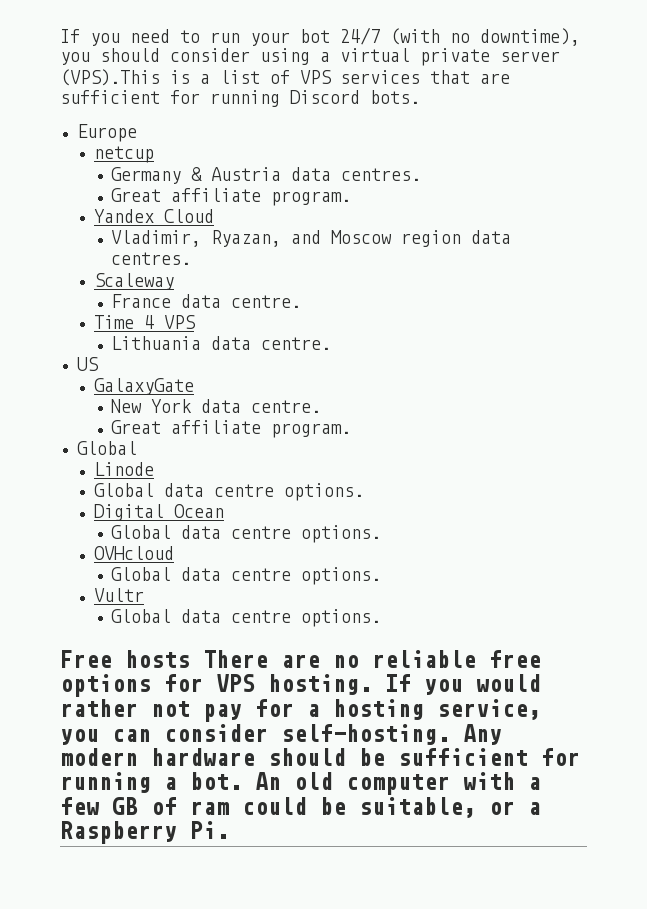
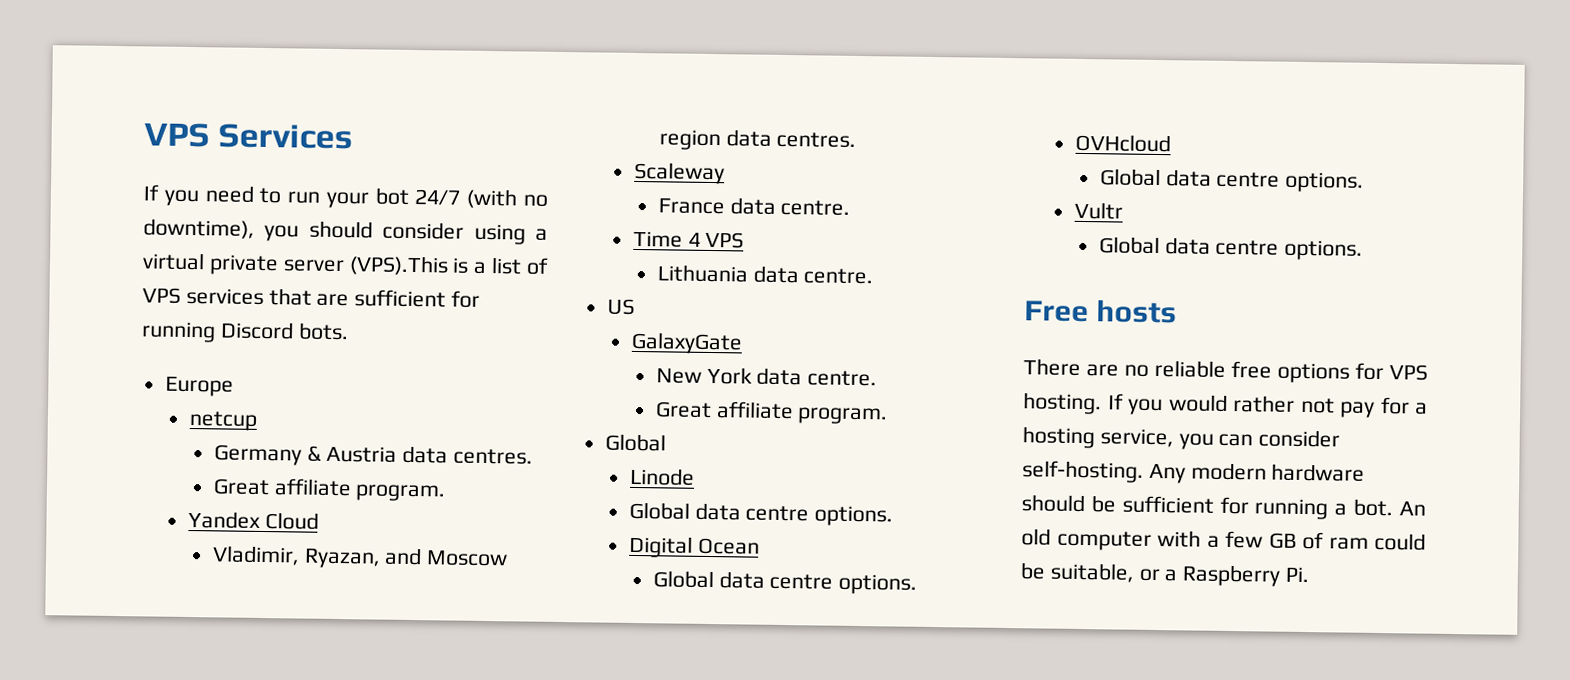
(60, 36) none -> [144,122,354,150] VPS Services //
(190, 659) none -> (1178, 312) //

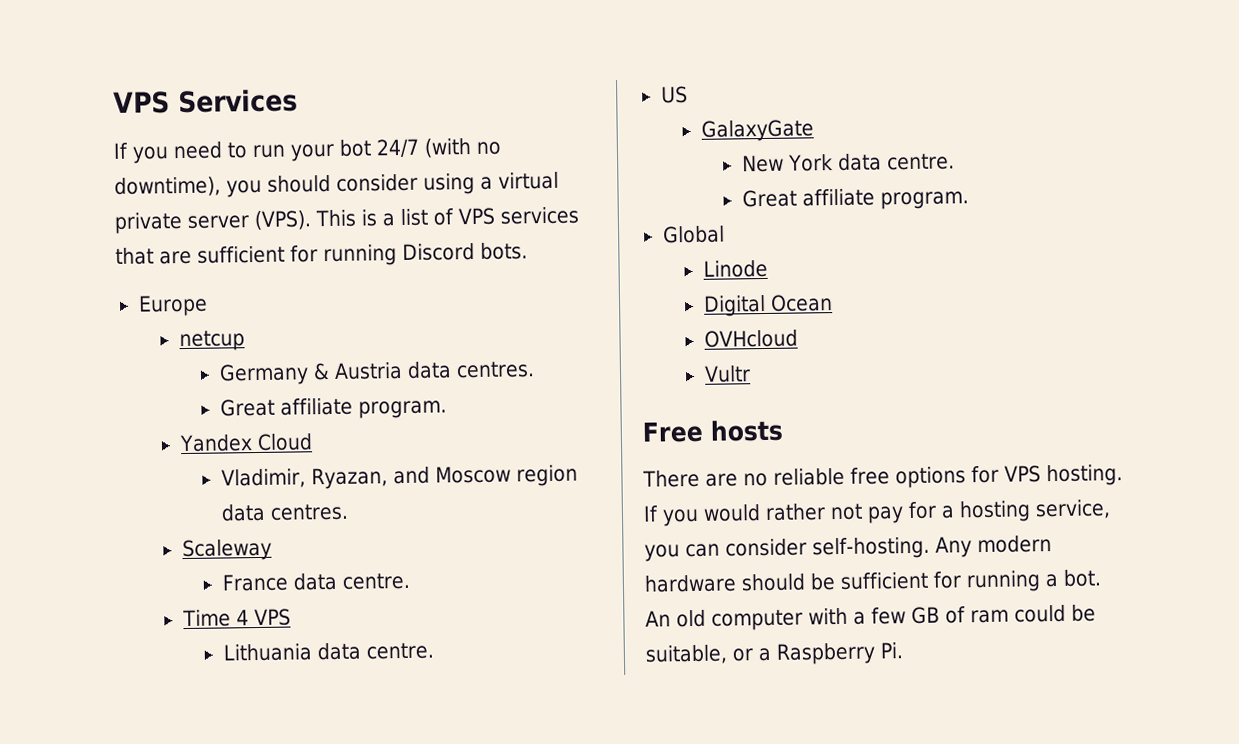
[348,255,449,276] (VPS).This -> [254,209,356,231] (VPS). This
[628,501,894,527] [628,535,760,558] [652,570,918,595] [1074,133,1171,153] [1099,168,1365,193] [1073,201,1123,220] [1098,236,1364,261] Global data centre options. // Digital Ocean // Global data centre options. // OVHcloud // Global data centre options. // Vultr // Global data centre options. -> [702,294,833,317] [703,329,798,348] [703,365,751,383] Digital Ocean // OVHcloud // Vultr

